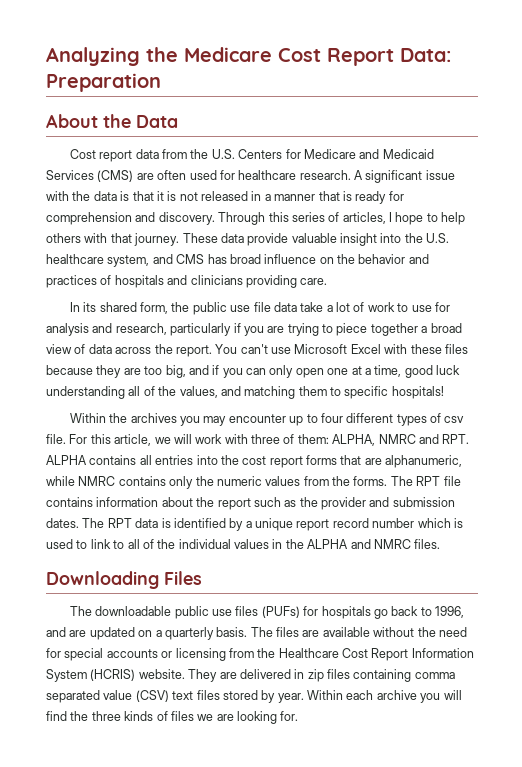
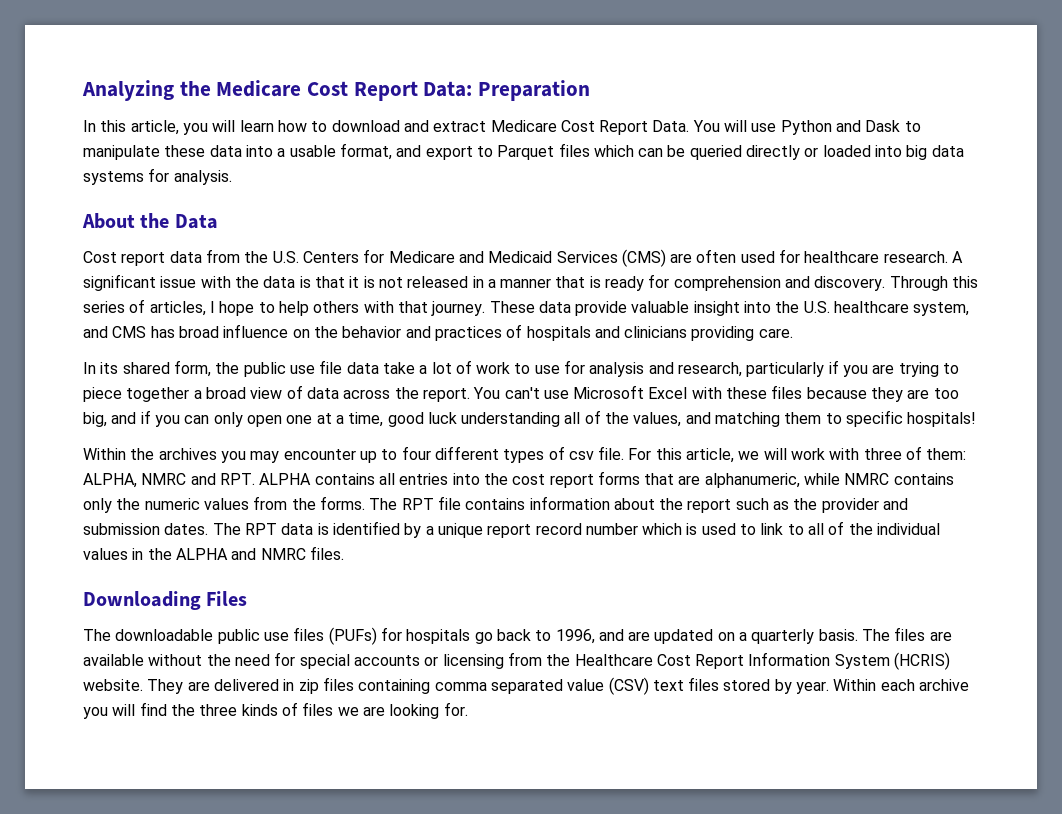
(161, 82) none -> [83,120,921,135] [83,143,964,160] [83,168,232,185] // In this article, you will learn how to download and extract Medicare Cost Report Data. You will use Python and Dask to manipulate these data into a usable format, and export to Parquet files which can be queried directly or loaded into big data systems for analysis.

